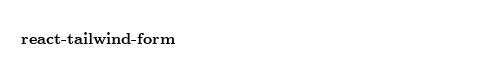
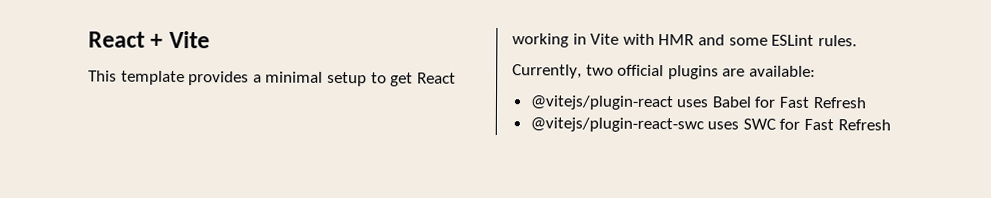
[21,32,175,45] react-tailwind-form -> [88,30,210,49] [88,70,456,87] [512,33,857,48] [512,64,816,80] [529,95,867,111] [529,117,891,133] React + Vite // This template provides a minimal setup to get React working in Vite with HMR and some ESLint rules. // Currently, two official plugins are available: // @vitejs/plugin-react uses Babel for Fast Refresh // @vitejs/plugin-react-swc uses SWC for Fast Refresh

